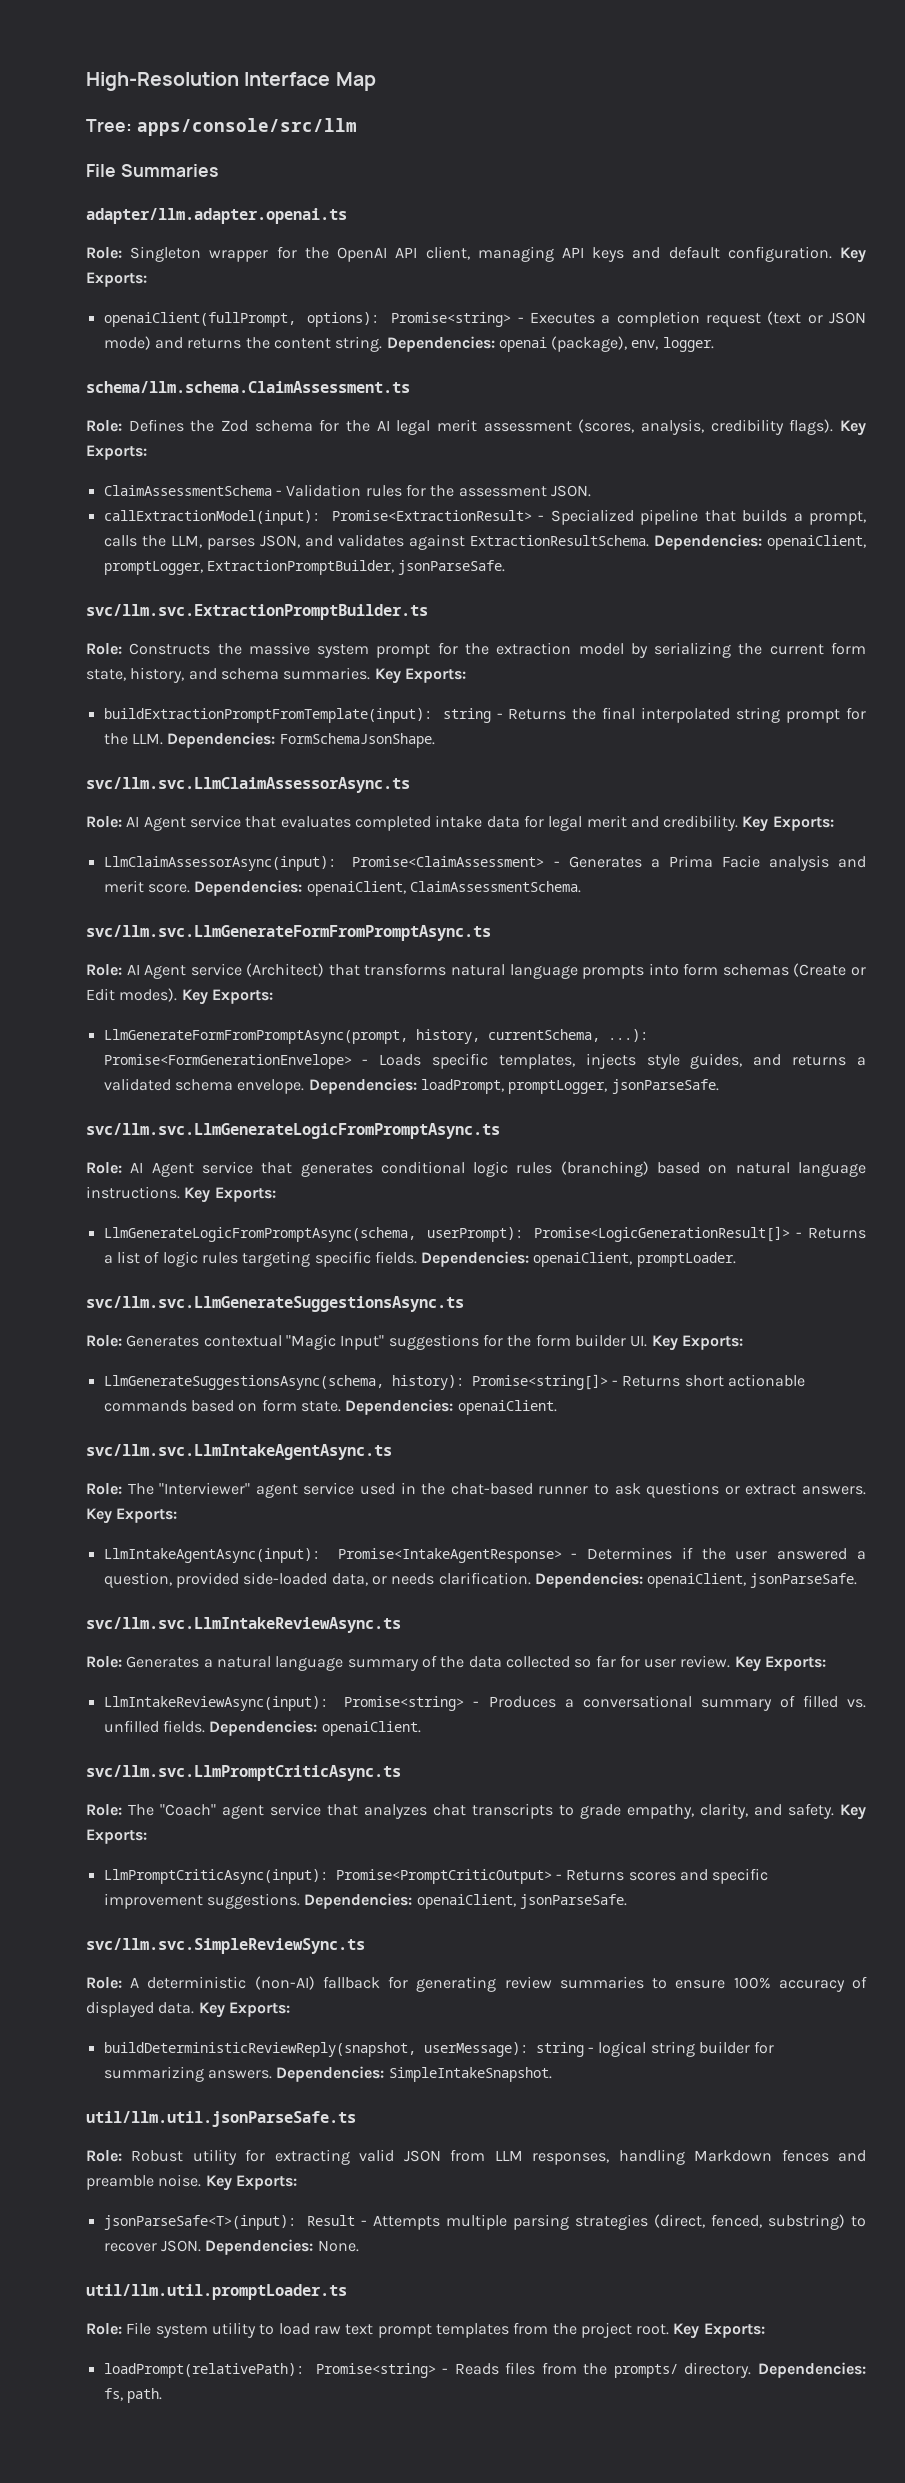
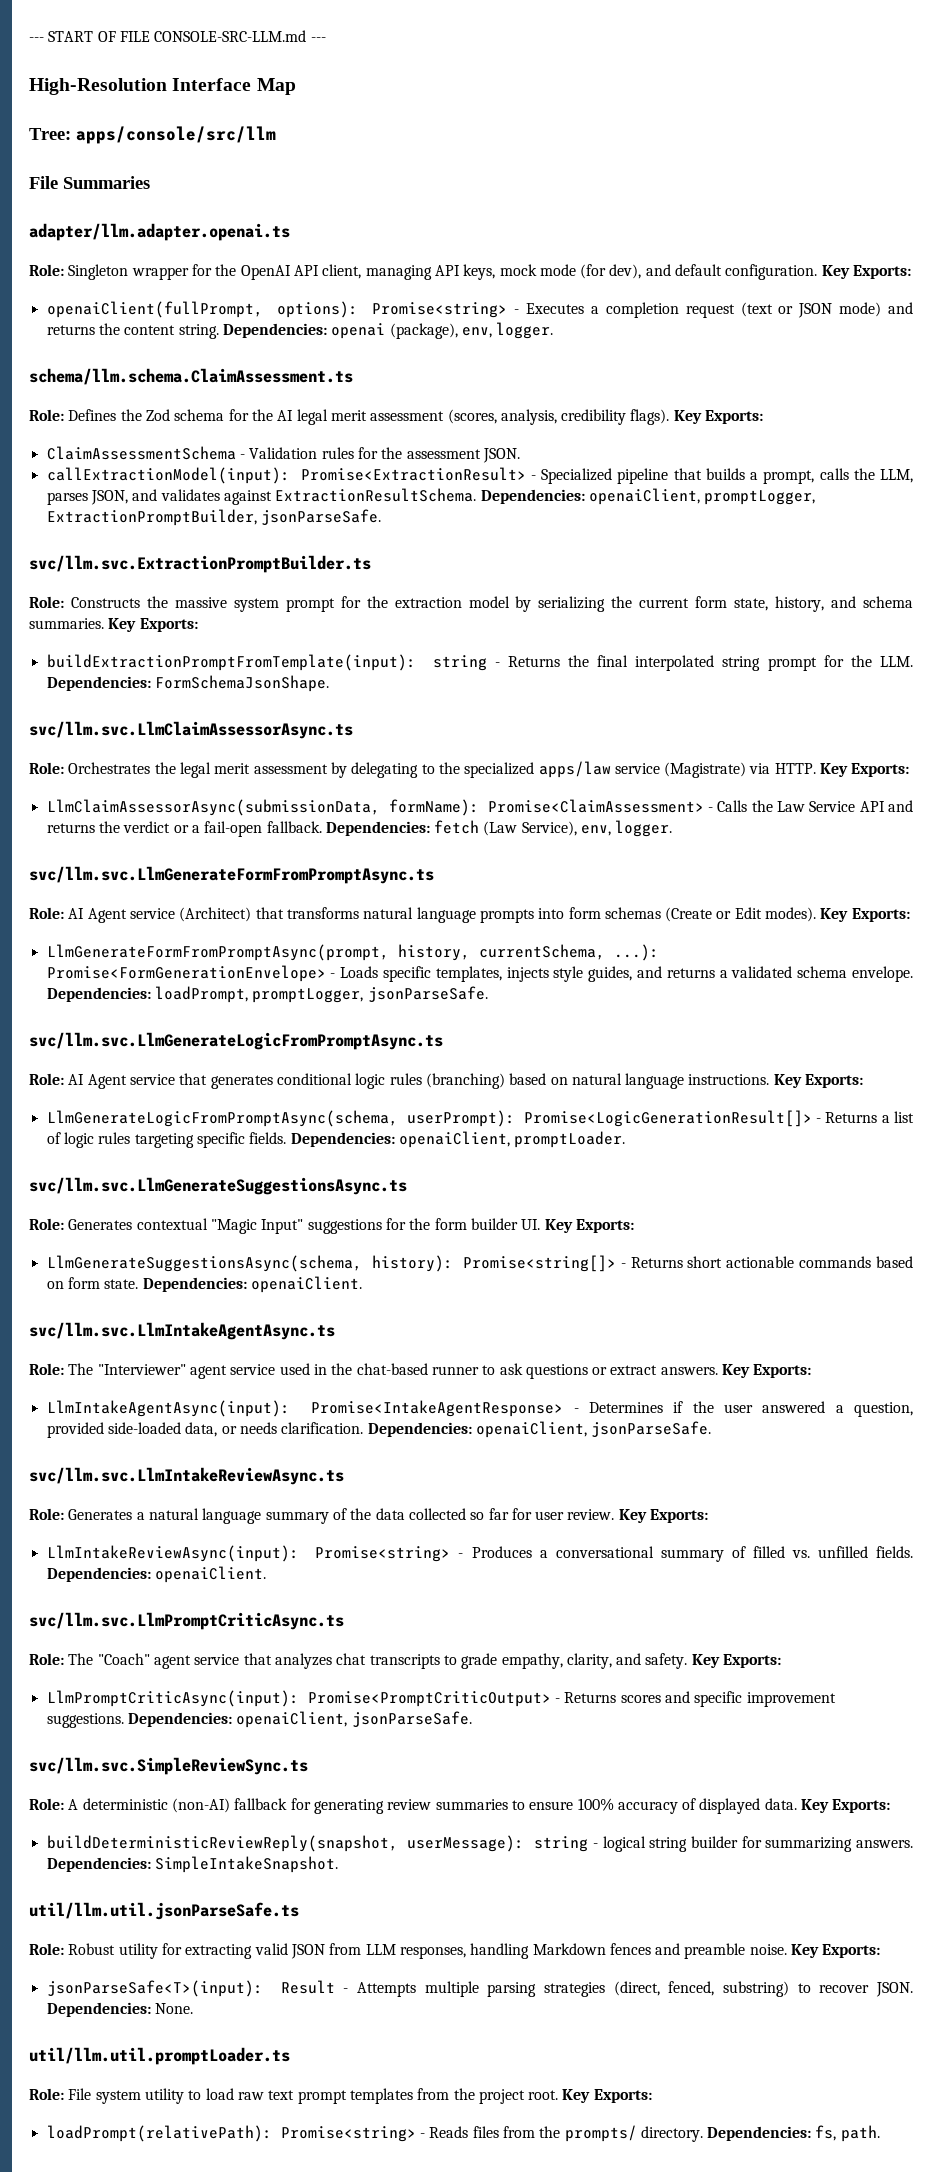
(86, 81) none -> [29,30,326,42] --- START OF FILE CONSOLE-SRC-LLM.md --- //
[592,247,625,262] keys -> [463,264,642,280] keys, mock mode (for dev),
[126,815,834,832] [103,855,866,871] [103,880,581,896] AI Agent service that evaluates completed intake data for legal merit and credibility. Key Exports: // LlmClaimAssessorAsync(input): Promise<ClaimAssessment> - Generates a Prima Facie analysis and merit score. Dependencies: openaiClient, ClaimAssessmentSchema. -> [68,761,910,778] [46,799,913,816] [46,820,673,837] Orchestrates the legal merit assessment by delegating to the specialized apps/law service (Magistrate) via HTTP. Key Exports: // LlmClaimAssessorAsync(submissionData, formName): Promise<ClaimAssessment> - Calls the Law Service API and returns the verdict or a fail-open fallback. Dependencies: fetch (Law Service), env, logger.

